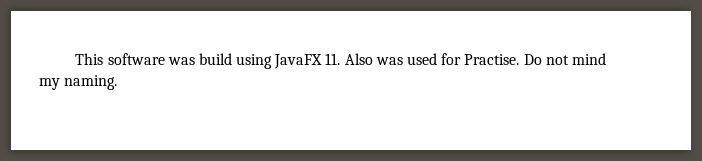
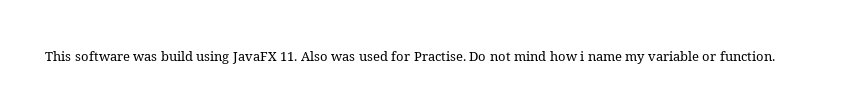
[39,75,118,90] my naming. -> [549,51,775,64] how i name my variable or function.

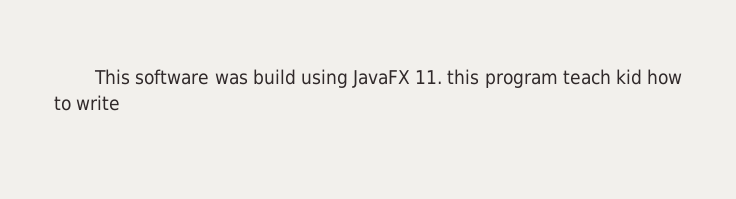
[300,51,775,64] Also was used for Practise. Do not mind how i name my variable or function. -> [447,69,682,88] [54,95,121,111] this program teach kid how to write

